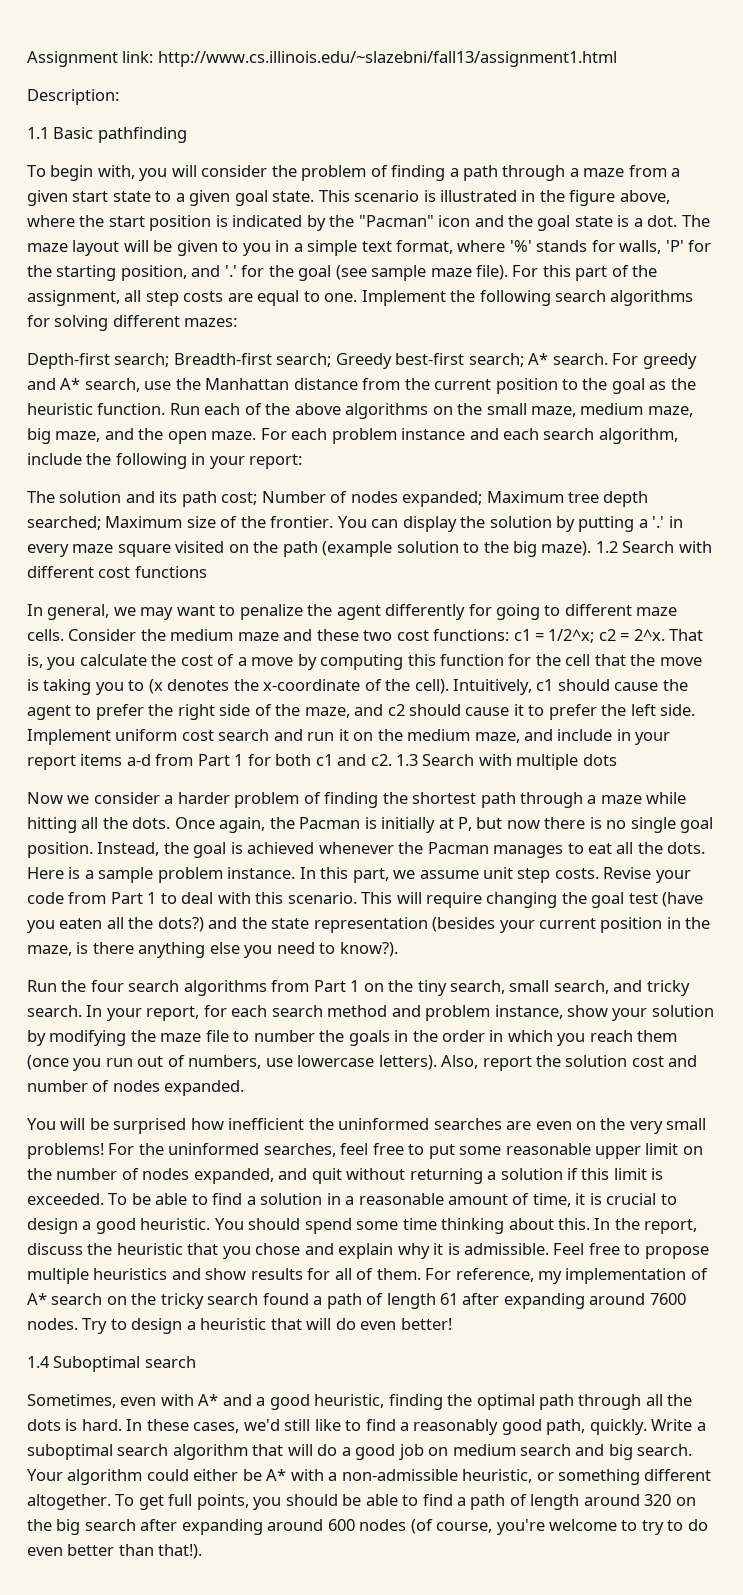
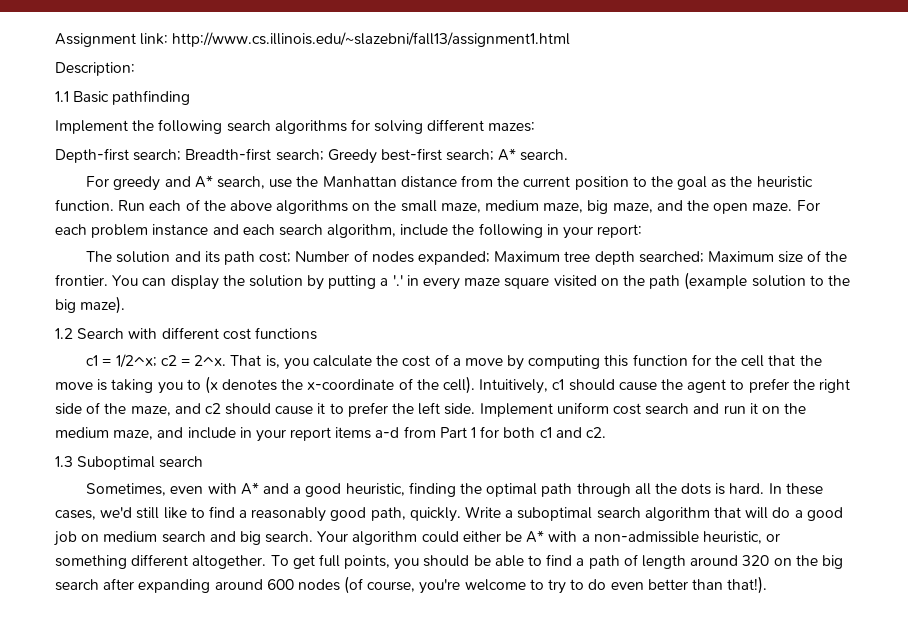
[27,165,681,181] [27,190,670,206] [27,215,710,231] [27,240,712,256] [27,265,658,281] [27,290,358,306] To begin with, you will consider the problem of finding a path through a maze from a given start state to a given goal state. This scenario is illustrated in the figure above, where the start position is indicated by the "Pacman" icon and the goal state is a dot. The maze layout will be given to you in a simple text format, where '%' stands for walls, 'P' for the starting position, and '.' for the goal (see sample maze file). For this part of the assignment, all step costs are equal to one. -> (191, 97) none
(608, 359) none -> (569, 155) //
(592, 548) none -> (126, 305) //
[27,604,678,620] [27,629,510,641] In general, we may want to penalize the agent differently for going to different maze cells. Consider the medium maze and these two cost functions: -> (317, 333) none
[396,754,617,770] [27,792,687,808] [27,817,714,833] [27,842,706,858] [27,867,691,883] [27,892,704,908] [27,917,711,933] [27,942,398,958] [27,980,690,996] [27,1005,714,1021] [27,1030,678,1046] [27,1055,698,1071] [27,1080,245,1096] [27,1118,707,1134] [27,1143,703,1159] [27,1168,664,1184] [27,1193,677,1207] [27,1218,698,1234] [27,1243,709,1259] [27,1268,708,1284] [27,1293,686,1309] [27,1318,452,1334] [27,1356,50,1368] 1.3 Search with multiple dots // Now we consider a harder problem of finding the shortest path through a maze while hitting all the dots. Once again, the Pacman is initially at P, but now there is no single goal position. Instead, the goal is achieved whenever the Pacman manages to eat all the dots. Here is a sample problem instance. In this part, we assume unit step costs. Revise your code from Part 1 to deal with this scenario. This will require changing the goal test (have you eaten all the dots?) and the state representation (besides your current position in the maze, is there anything else you need to know?). // Run the four search algorithms from Part 1 on the tiny search, small search, and tricky search. In your report, for each search method and problem instance, show your solution by modifying the maze file to number the goals in the order in which you reach them (once you run out of numbers, use lowercase letters). Also, report the solution cost and number of nodes expanded. // You will be surprised how inefficient the uninformed searches are even on the very small problems! For the uninformed searches, feel free to put some reasonable upper limit on the number of nodes expanded, and quit without returning a solution if this limit is exceeded. To be able to find a solution in a reasonable amount of time, it is crucial to design a good heuristic. You should spend some time thinking about this. In the report, discuss the heuristic that you chose and explain why it is admissible. Feel free to propose multiple heuristics and show results for all of them. For reference, my implementation of A* search on the tricky search found a path of length 61 after expanding around 7600 nodes. Try to design a heuristic that will do even better! // 1.4 -> [55,456,73,467] // 1.3

